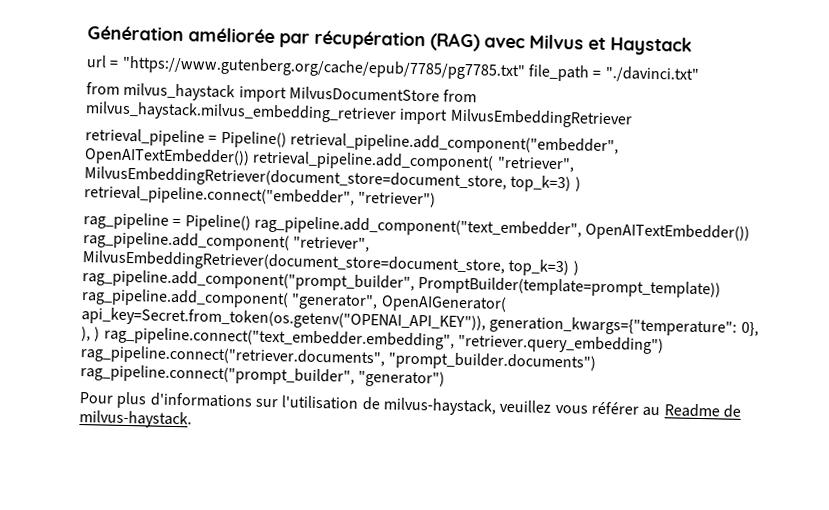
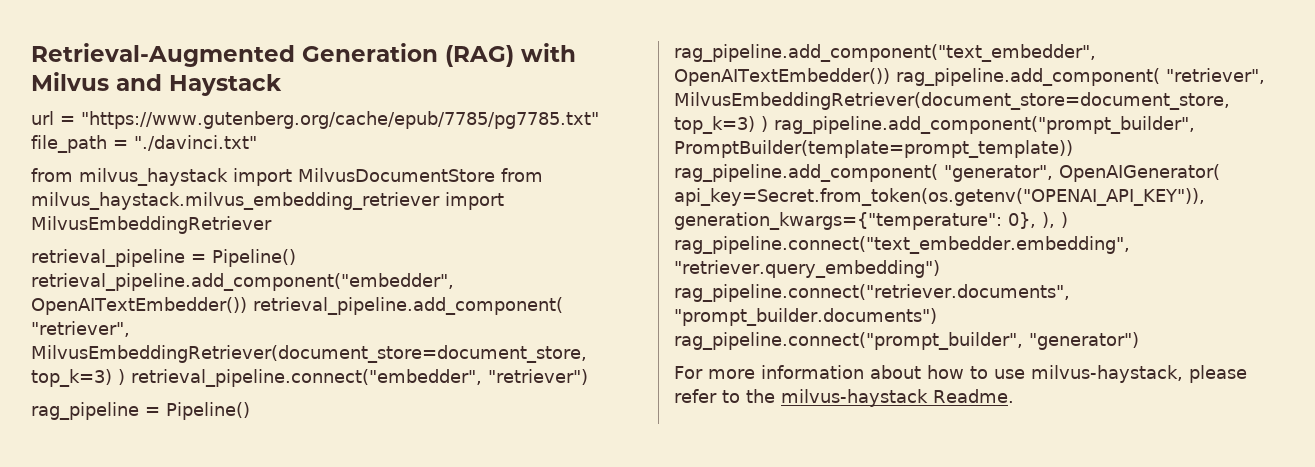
[87,25,606,52] Génération améliorée par récupération (RAG) avec Milvus et -> [31,43,576,67] [31,72,162,91] Retrieval-Augmented Generation (RAG) with Milvus and
[79,391,741,418] [79,410,192,429] Pour plus d'informations sur l'utilisation de milvus-haystack, veuillez vous référer au Readme de milvus-haystack. -> [674,365,1247,383] [674,389,1014,407] For more information about how to use milvus-haystack, please refer to the milvus-haystack Readme.

